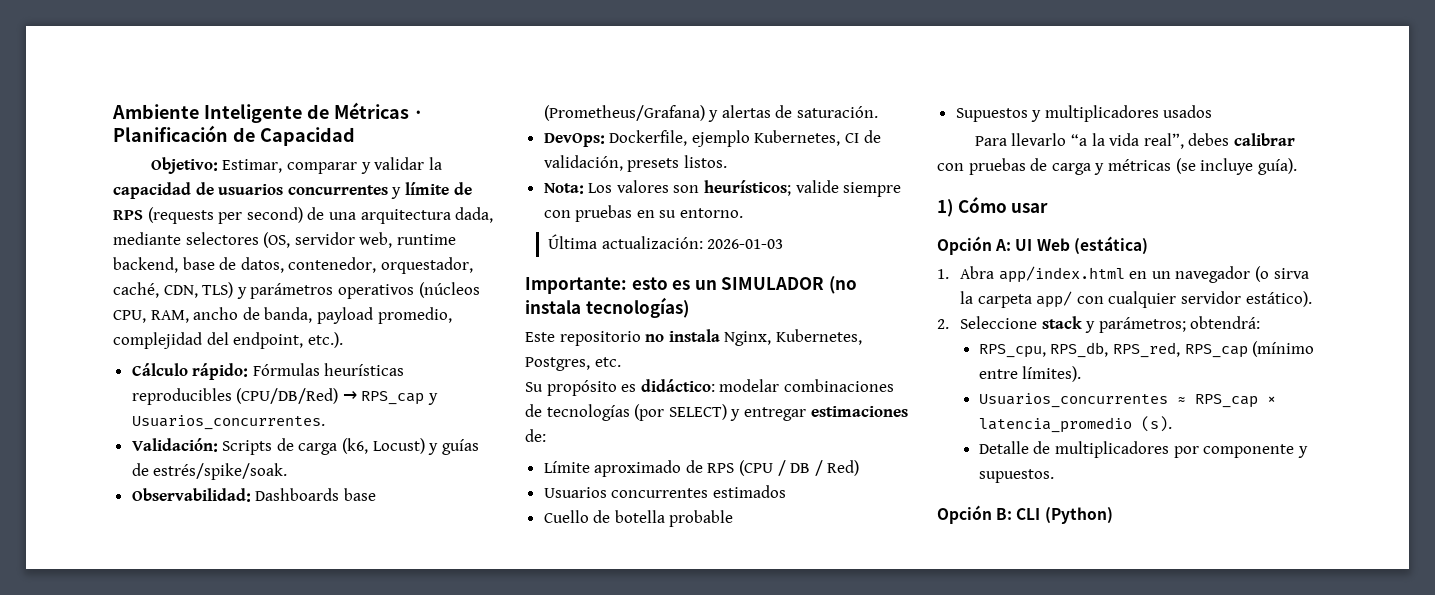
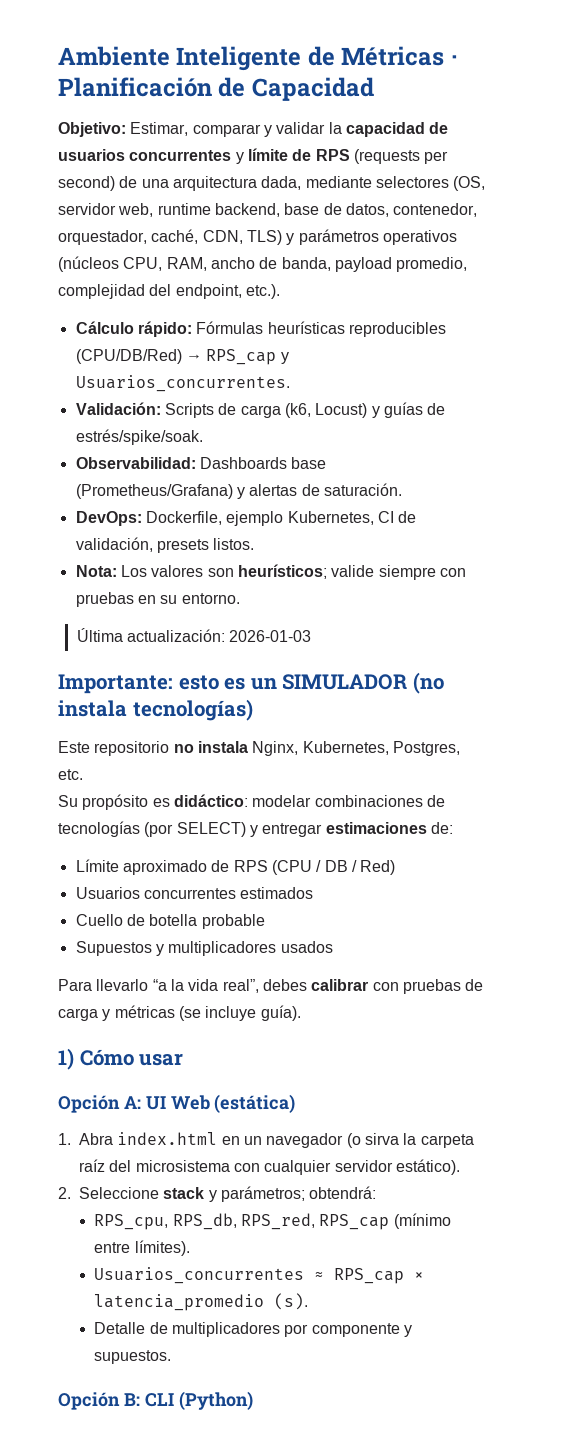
[998,266,1125,283] app/index.html -> [117,1132,218,1145] index.html
[1036,291,1073,308] app/ -> [79,1159,230,1172] raíz del microsistema

